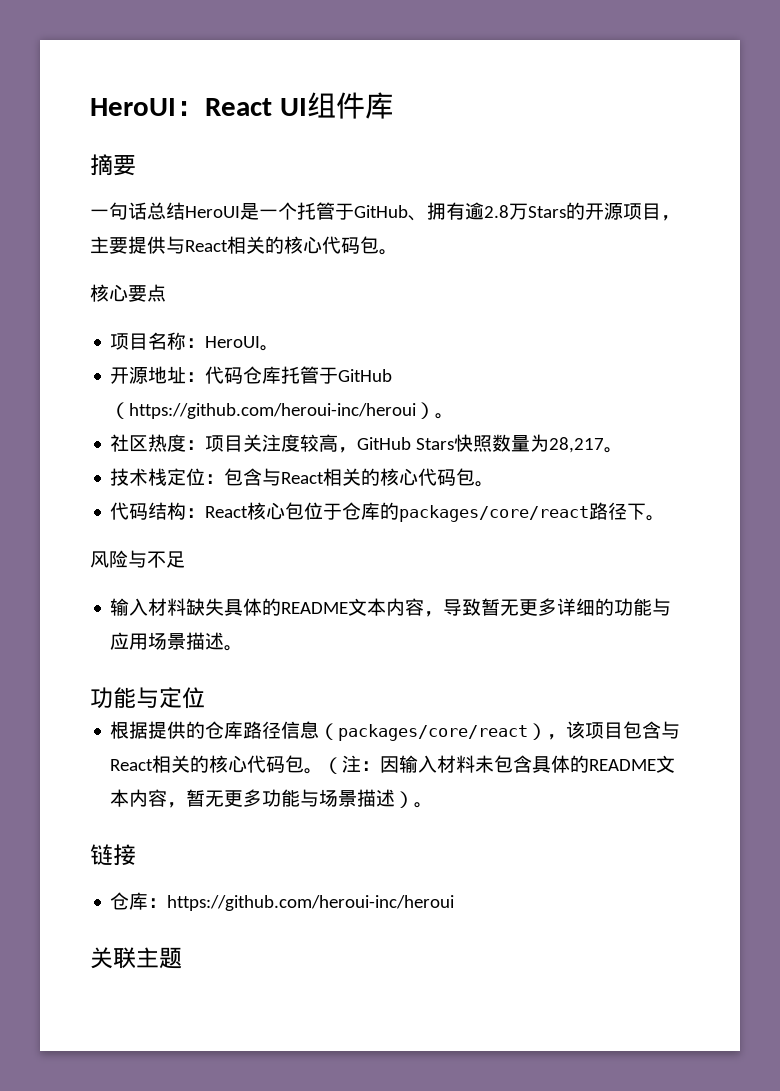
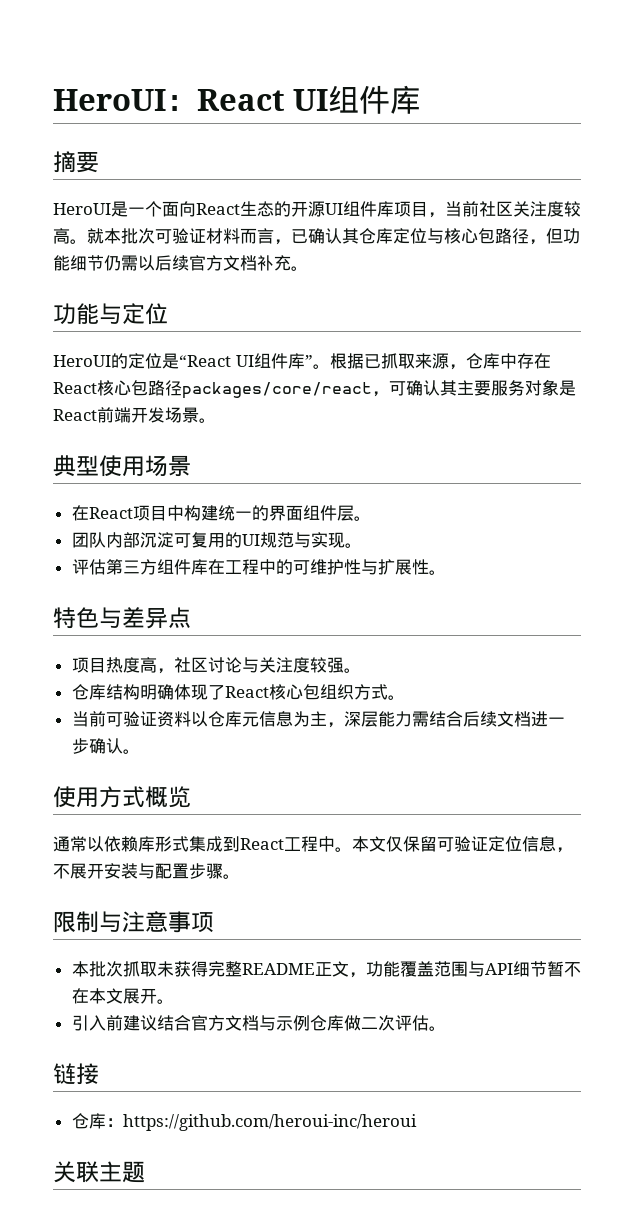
[90,202,680,221] [90,236,398,255] [90,284,166,302] [110,332,280,351] [110,366,393,384] [110,402,455,419] [110,434,624,453] [110,468,495,487] [110,502,666,522] [90,550,185,568] [110,598,672,617] [110,632,244,651] [90,687,205,709] [110,721,681,741] [110,755,676,774] [110,789,415,808] 一句话总结HeroUI是一个托管于GitHub、拥有逾2.8万Stars的开源项目，主要提供与React相关的核心代码包。 // 核心要点 // 项目名称：HeroUI。 // 开源地址：代码仓库托管于GitHub（https://github.com/heroui-inc/heroui）。 // 社区热度：项目关注度较高，GitHub Stars快照数量为28,217。 // 技术栈定位：包含与React相关的核心代码包。 // 代码结构：React核心包位于仓库的packages/core/react路径下。 // 风险与不足 // 输入材料缺失具体的README文本内容，导致暂无更多详细的功能与应用场景描述。 // 功能与定位 // 根据提供的仓库路径信息（packages/core/react），该项目包含与React相关的核心代码包。（注：因输入材料未包含具体的README文本内容，暂无更多功能与场景描述） -> [53,201,581,218] [53,228,580,245] [53,255,308,271] [53,303,168,325] [53,353,551,370] [53,379,576,399] [53,407,216,423] [53,455,191,477] [71,505,371,521] [71,532,362,548] [71,559,446,575] [53,607,191,629] [71,657,361,674] [71,684,405,700] [71,711,565,728] [71,738,140,754] [53,786,191,808] [53,836,573,853] [53,863,240,879] [53,911,214,933] [71,961,581,978] [71,988,174,1004] [71,1015,429,1031] HeroUI是一个面向React生态的开源UI组件库项目，当前社区关注度较高。就本批次可验证材料而言，已确认其仓库定位与核心包路径，但功能细节仍需以后续官方文档补充。 // 功能与定位 // HeroUI的定位是“React UI组件库”。根据已抓取来源，仓库中存在React核心包路径packages/core/react，可确认其主要服务对象是React前端开发场景。 // 典型使用场景 // 在React项目中构建统一的界面组件层。 // 团队内部沉淀可复用的UI规范与实现。 // 评估第三方组件库在工程中的可维护性与扩展性。 // 特色与差异点 // 项目热度高，社区讨论与关注度较强。 // 仓库结构明确体现了React核心包组织方式。 // 当前可验证资料以仓库元信息为主，深层能力需结合后续文档进一步确认。 // 使用方式概览 // 通常以依赖库形式集成到React工程中。本文仅保留可验证定位信息，不展开安装与配置步骤。 // 限制与注意事项 // 本批次抓取未获得完整README正文，功能覆盖范围与API细节暂不在本文展开。 // 引入前建议结合官方文档与示例仓库做二次评估

